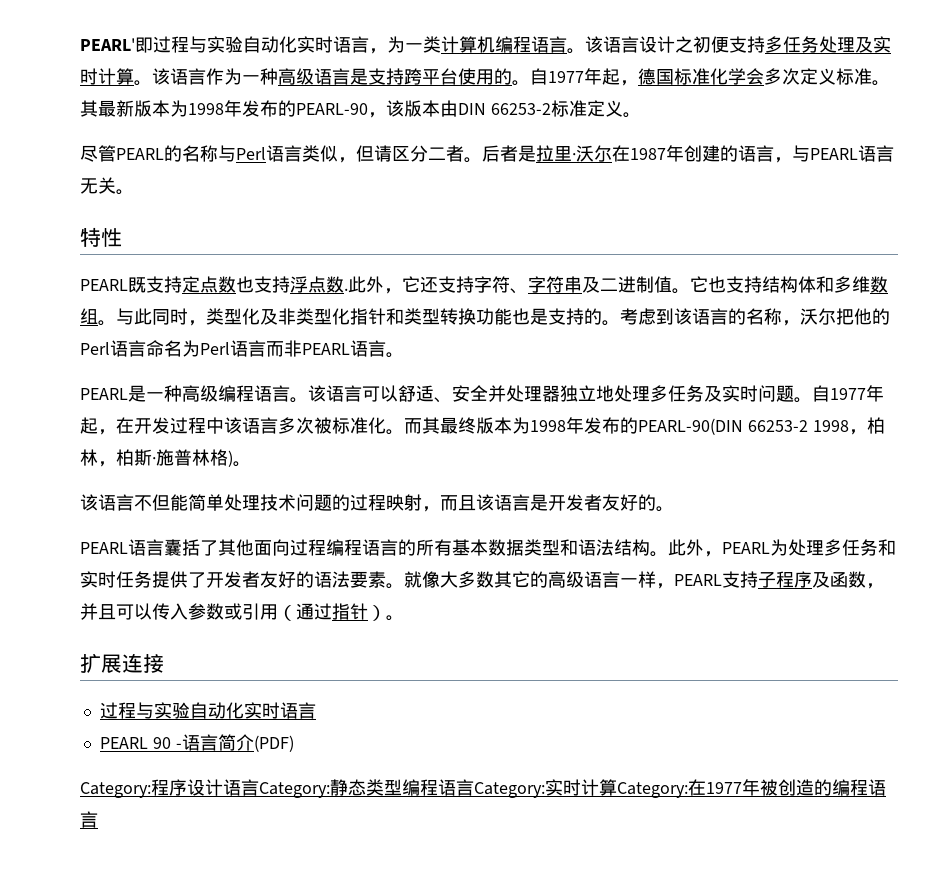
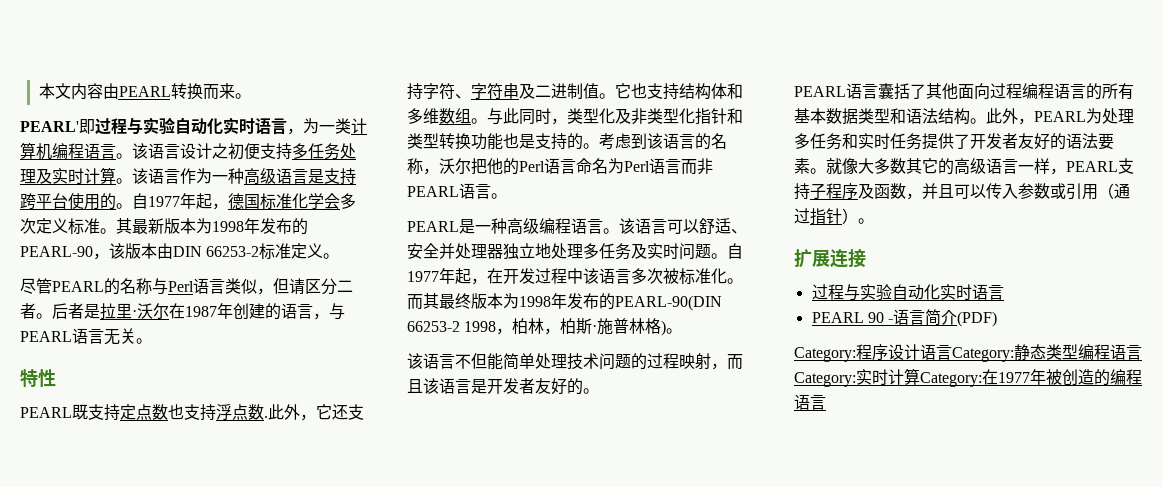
(80, 44) none -> [38,83,251,100] 本文内容由PEARL转换而来。 //

